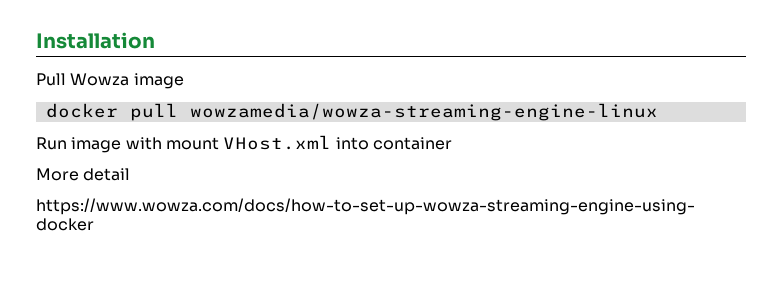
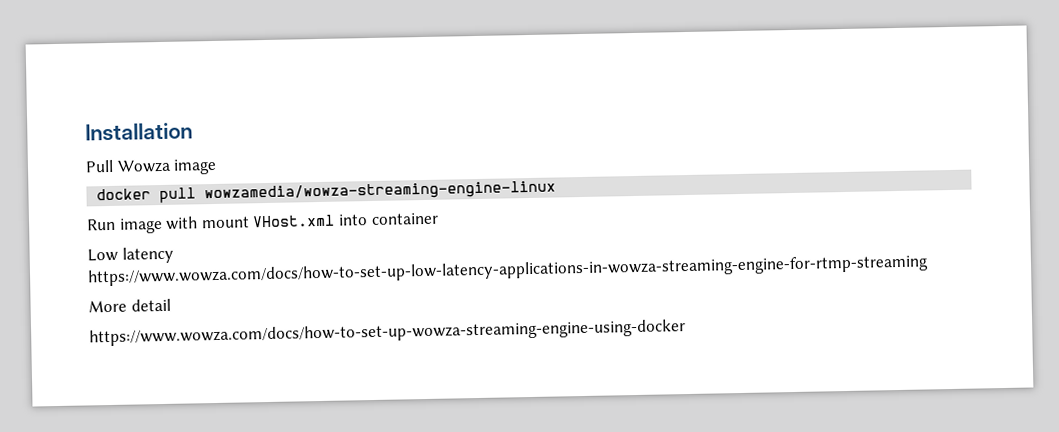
(452, 143) none -> [87,246,174,264] [87,254,929,287] // Low latency https://www.wowza.com/docs/how-to-set-up-low-latency-applications-in-wowza-streaming-engine-for-rtmp-streaming

